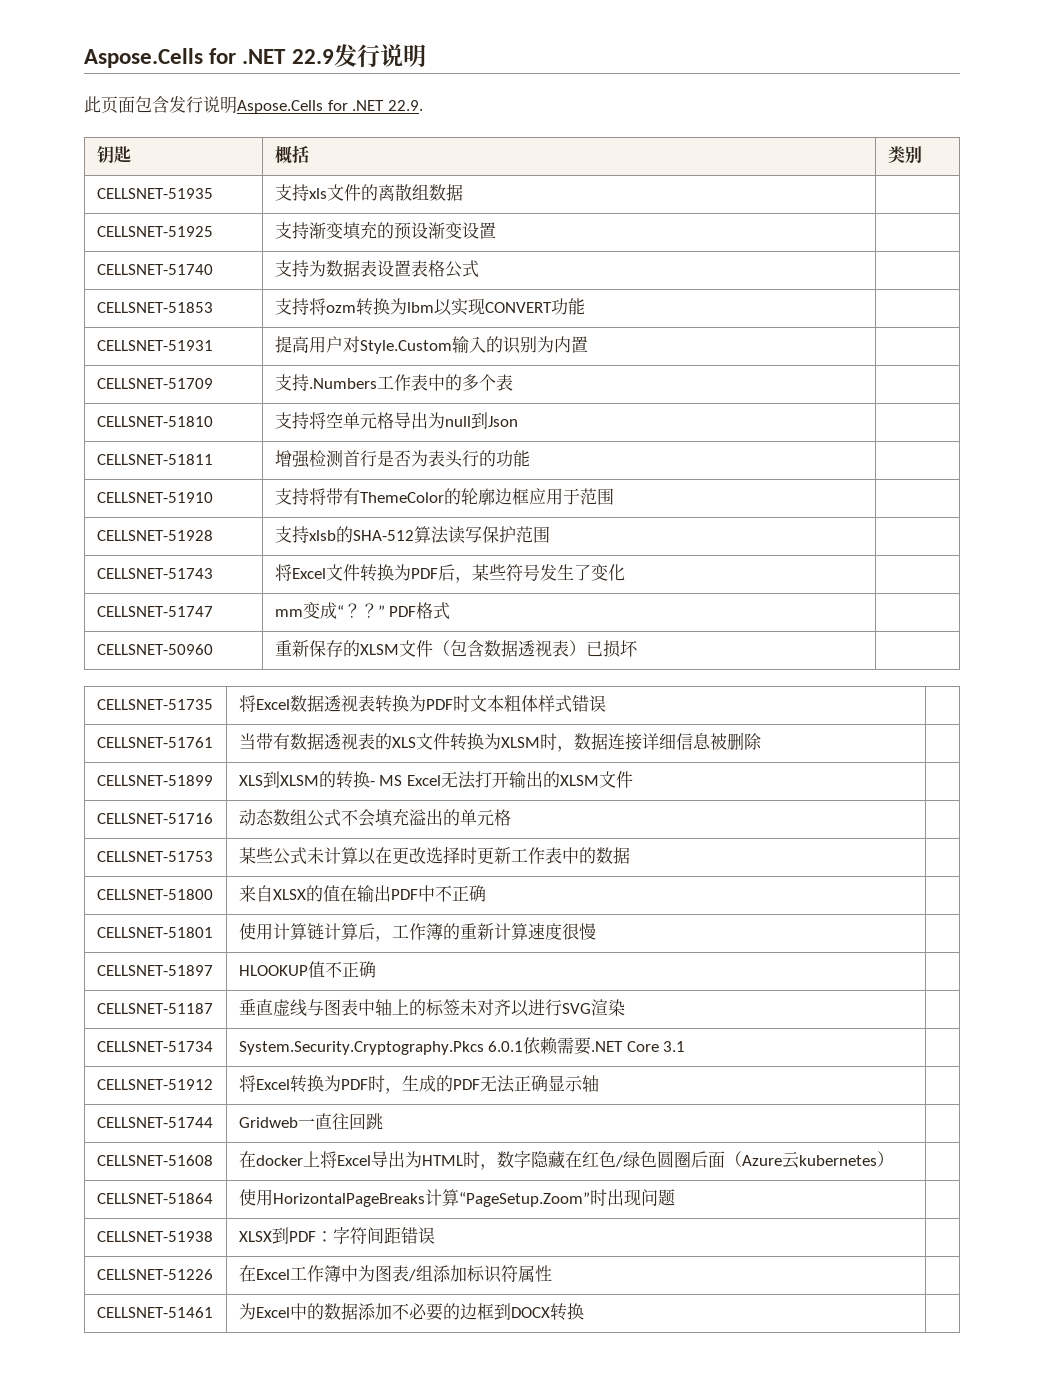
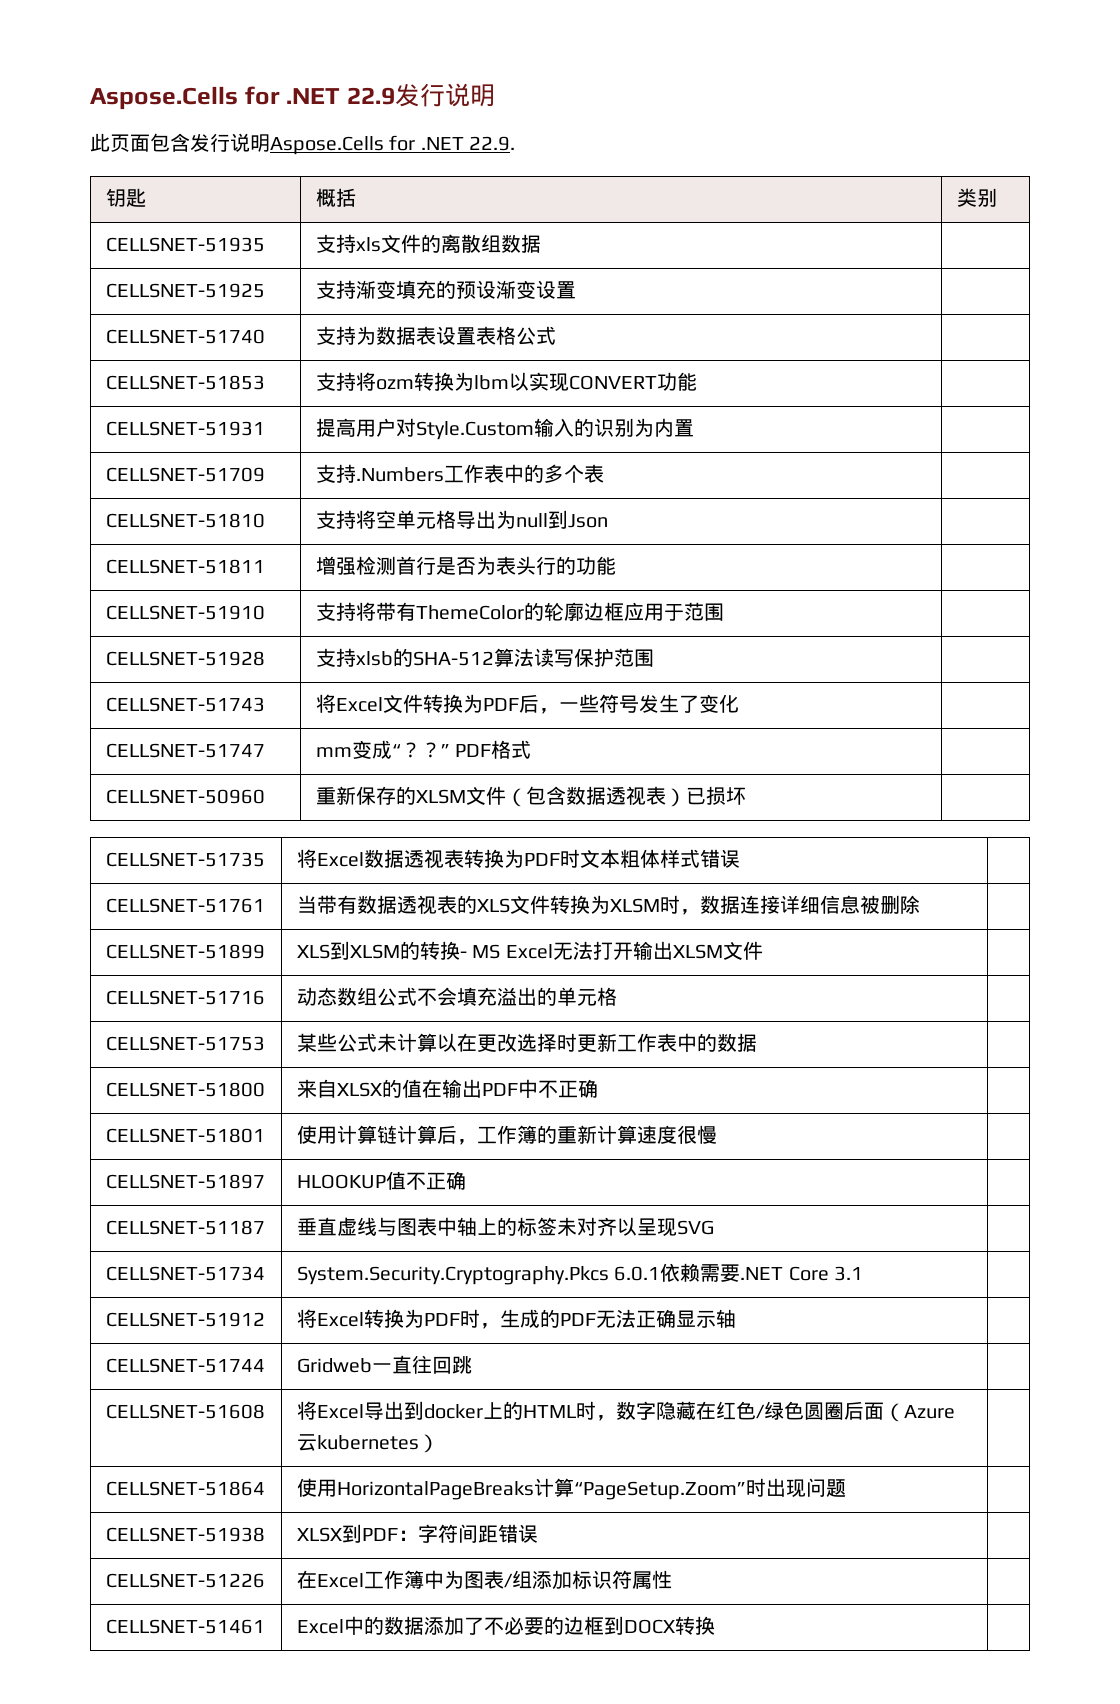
[471,564,489,581] 某 -> [558,702,579,711] 一
[542,771,560,788] 的 -> (673, 950) none
[527,999,562,1016] 进行 -> [636,1218,677,1237] 呈现
[590,999,625,1016] 渲染 -> (714, 1227) none
[238,1151,320,1168] 在docker上 -> (265, 1411) none
[404,1151,422,1168] 为 -> [403,1401,523,1420] 到docker上的
[238,1303,256,1320] 为 -> (265, 1626) none
(392, 1311) none -> [463,1617,484,1635] 了

